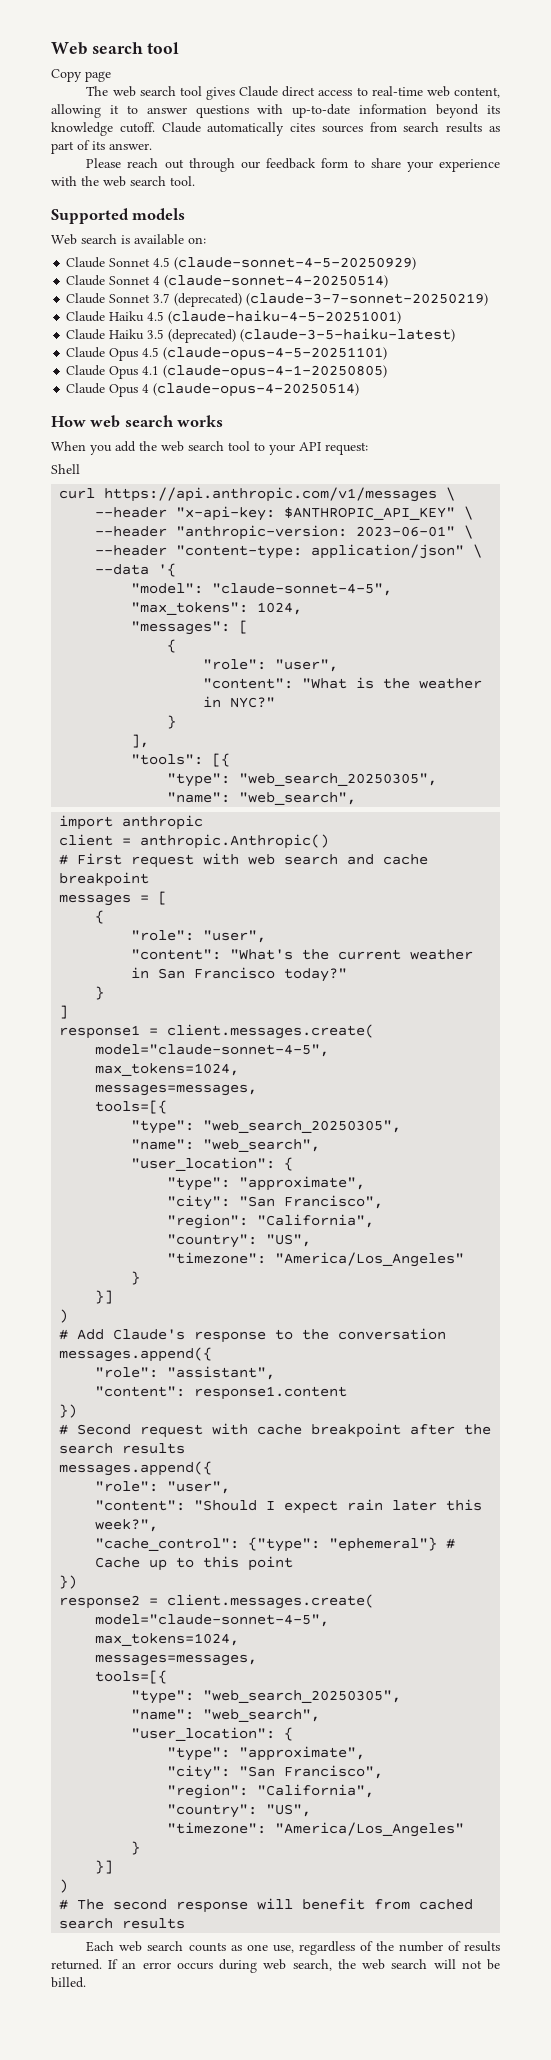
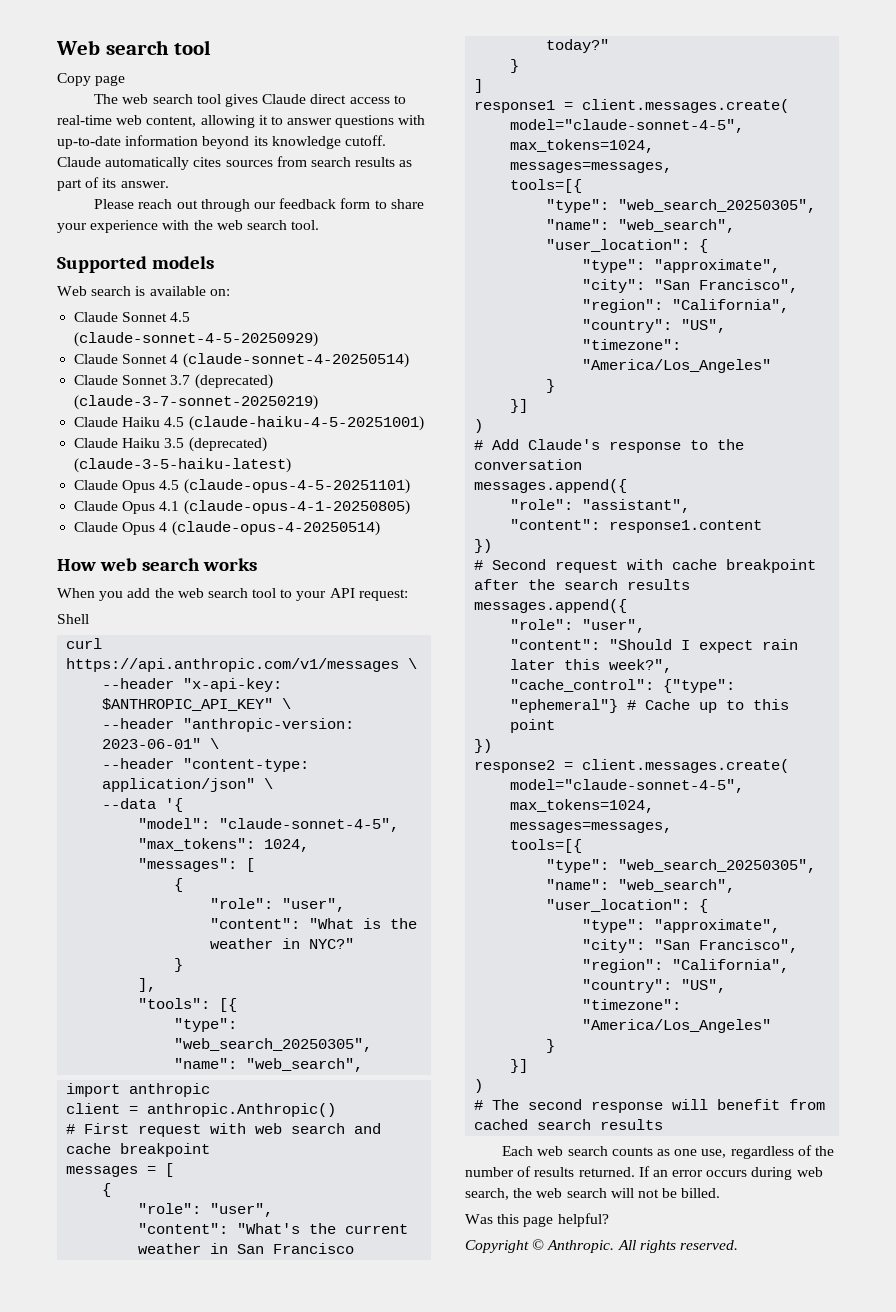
(86, 1982) none -> [465,1213,609,1227] [465,1239,738,1253] // Was this page helpful? // Copyright © Anthropic. All rights reserved.

